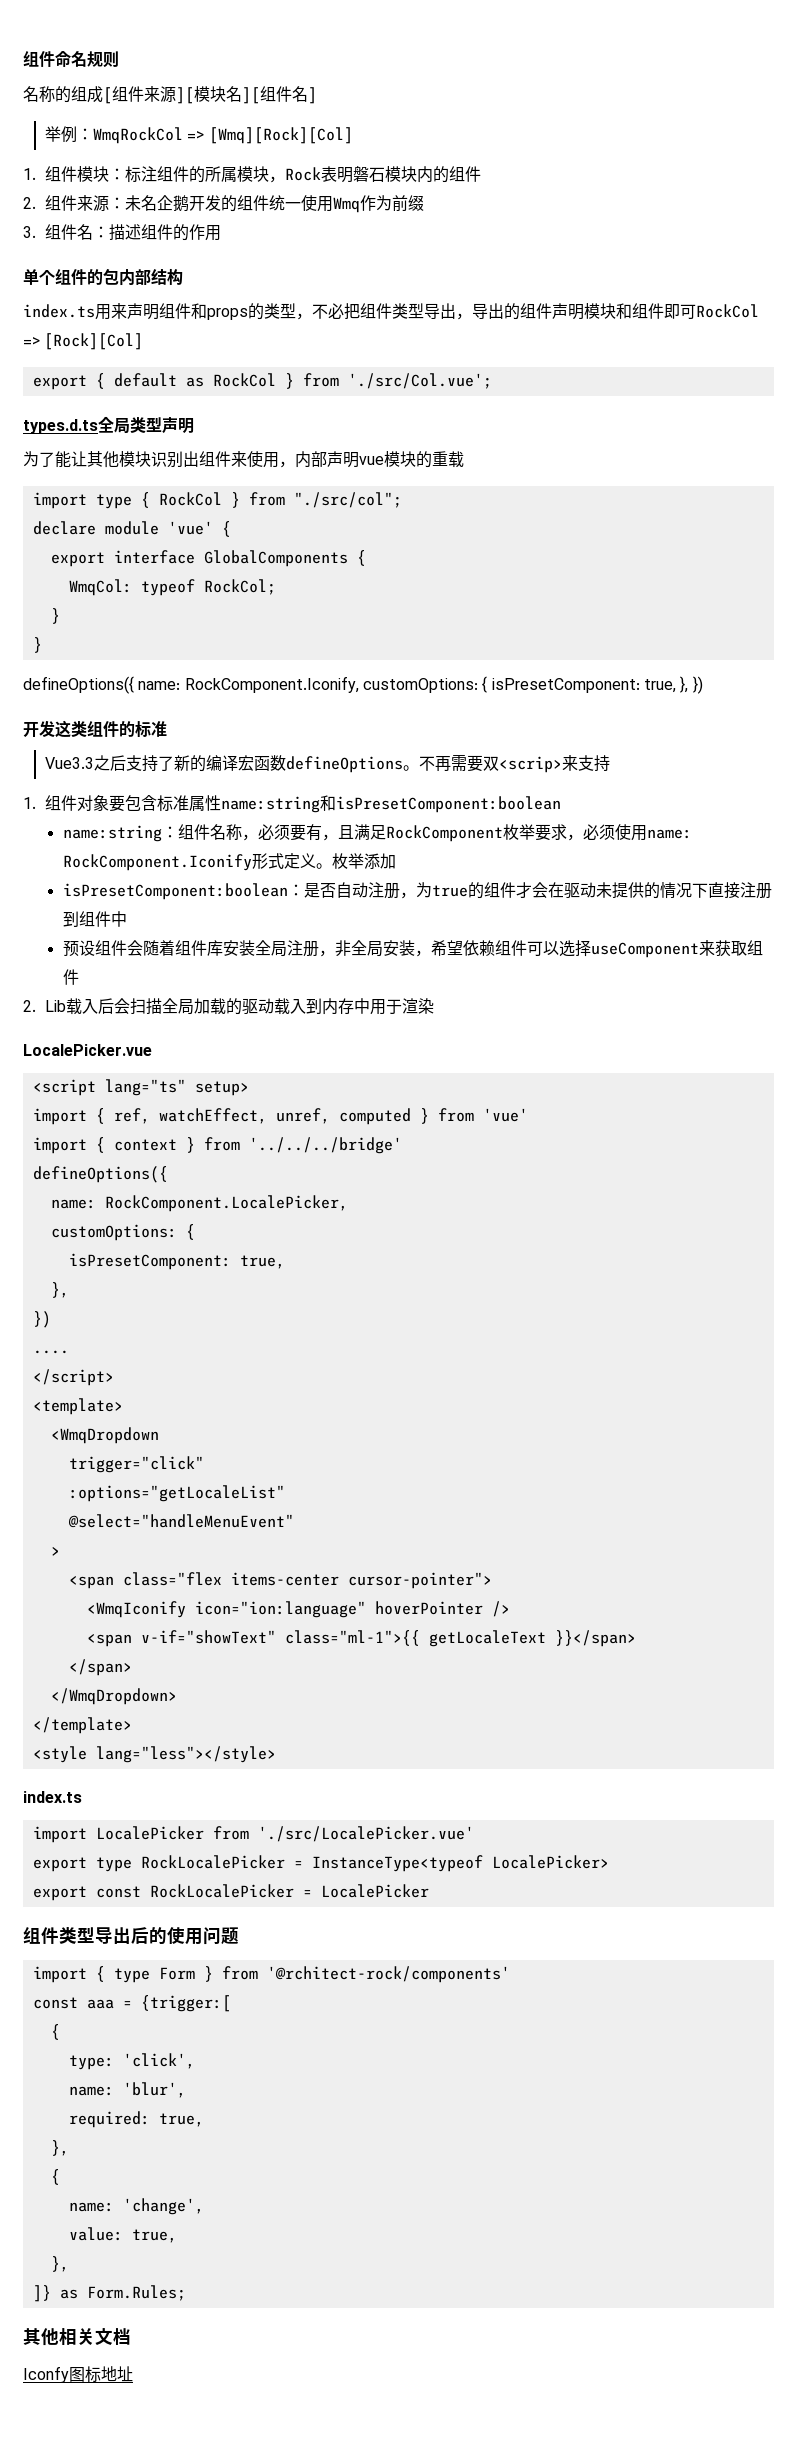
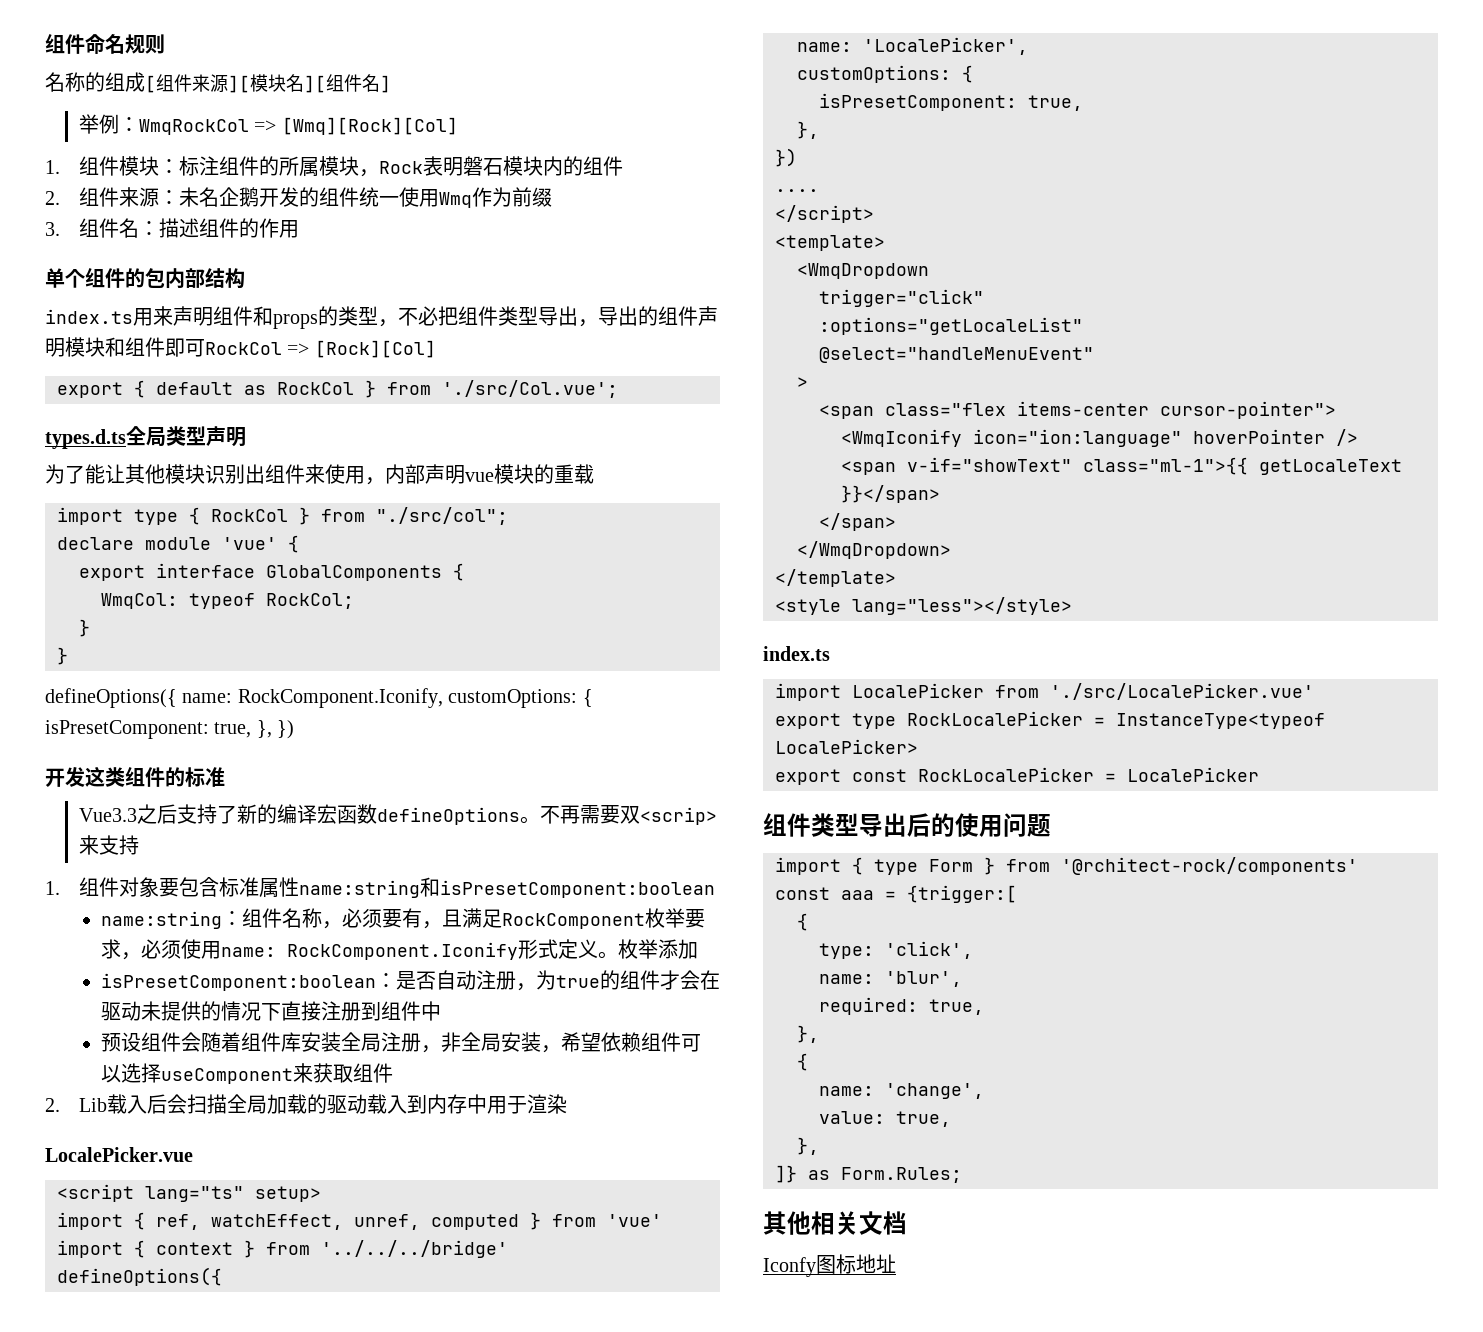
[104,1195,348,1212] RockComponent.LocalePicker, -> [863,37,1028,55] 'LocalePicker',

